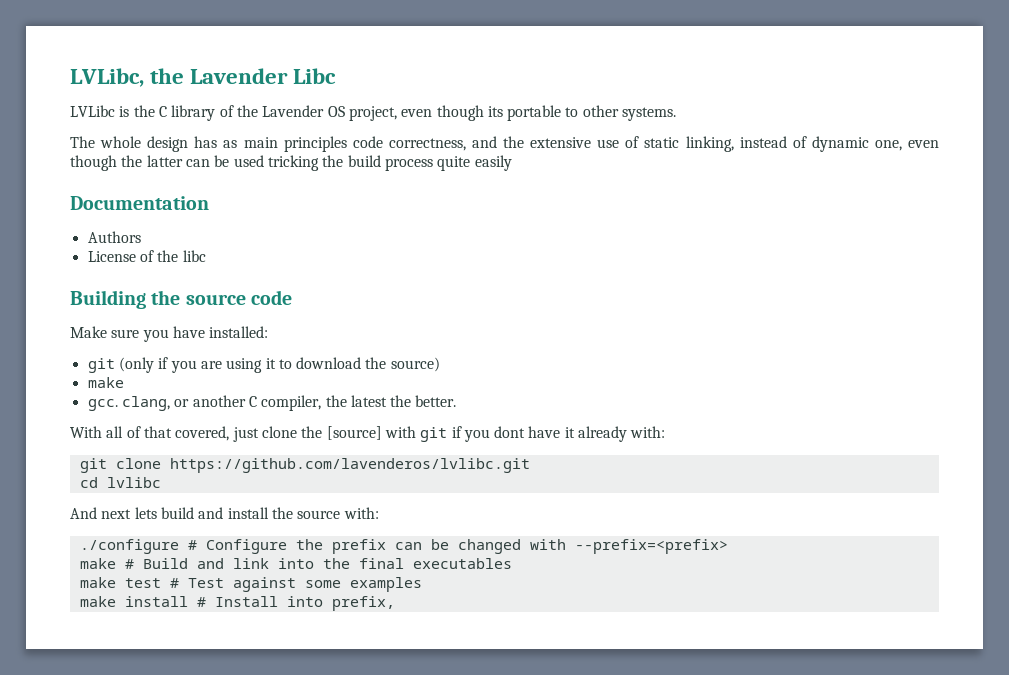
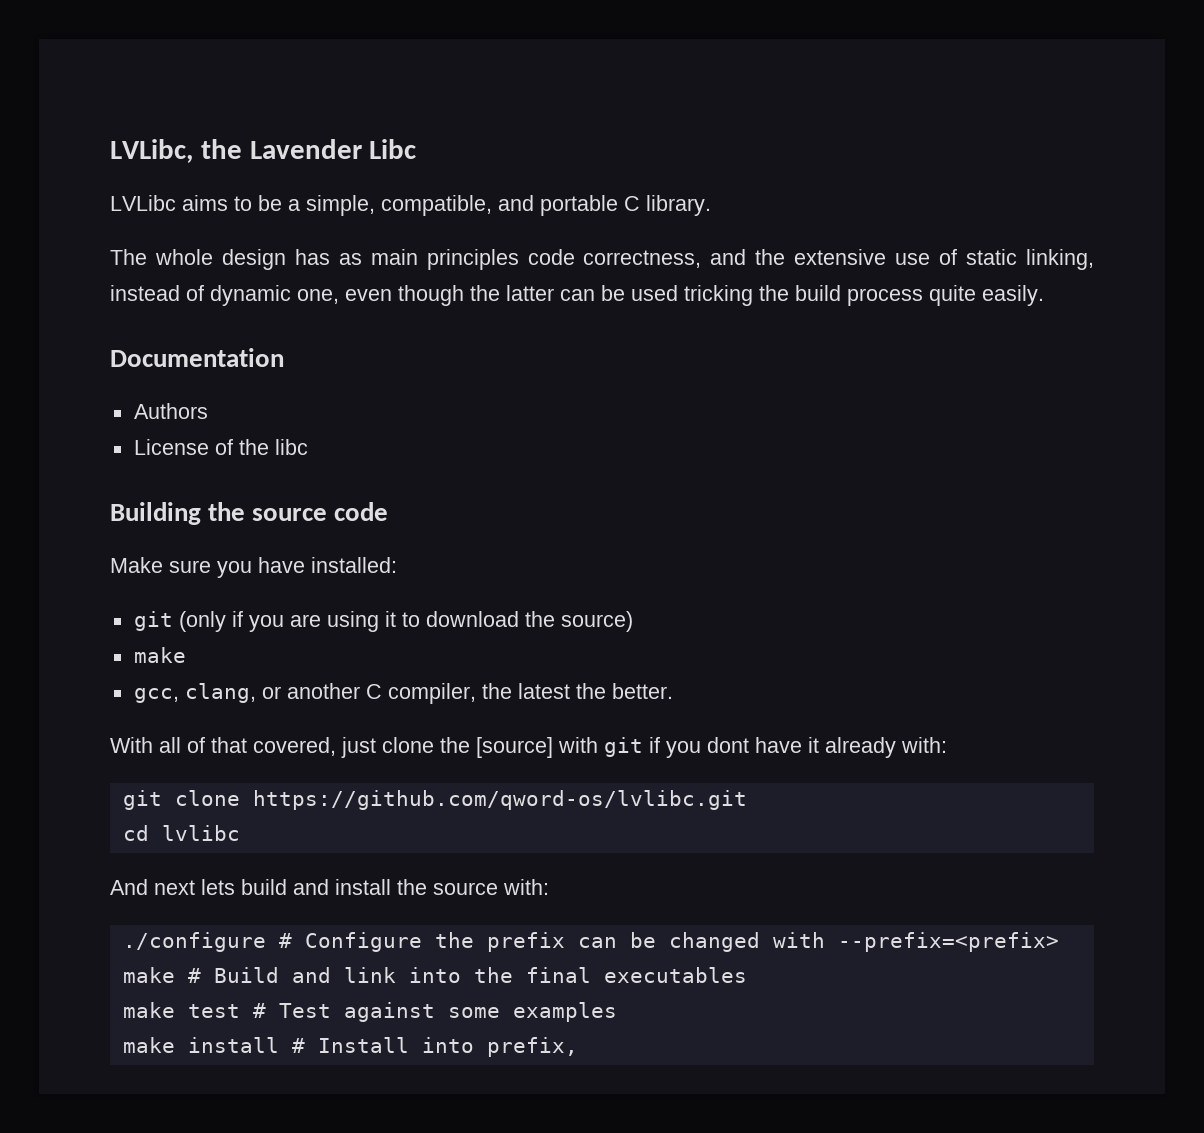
[119,105,677,121] is the C library of the Lavender OS project, even though its portable to other systems. -> [182,195,711,216] aims to be a simple, compatible, and portable C library.
[474,155,512,171] easily -> [982,285,1044,306] easily.
[87,399,118,411] gcc. -> [133,688,179,703] gcc,
[169,458,530,473] https://github.com/lavenderos/lvlibc.git -> [252,790,747,810] https://github.com/qword-os/lvlibc.git

